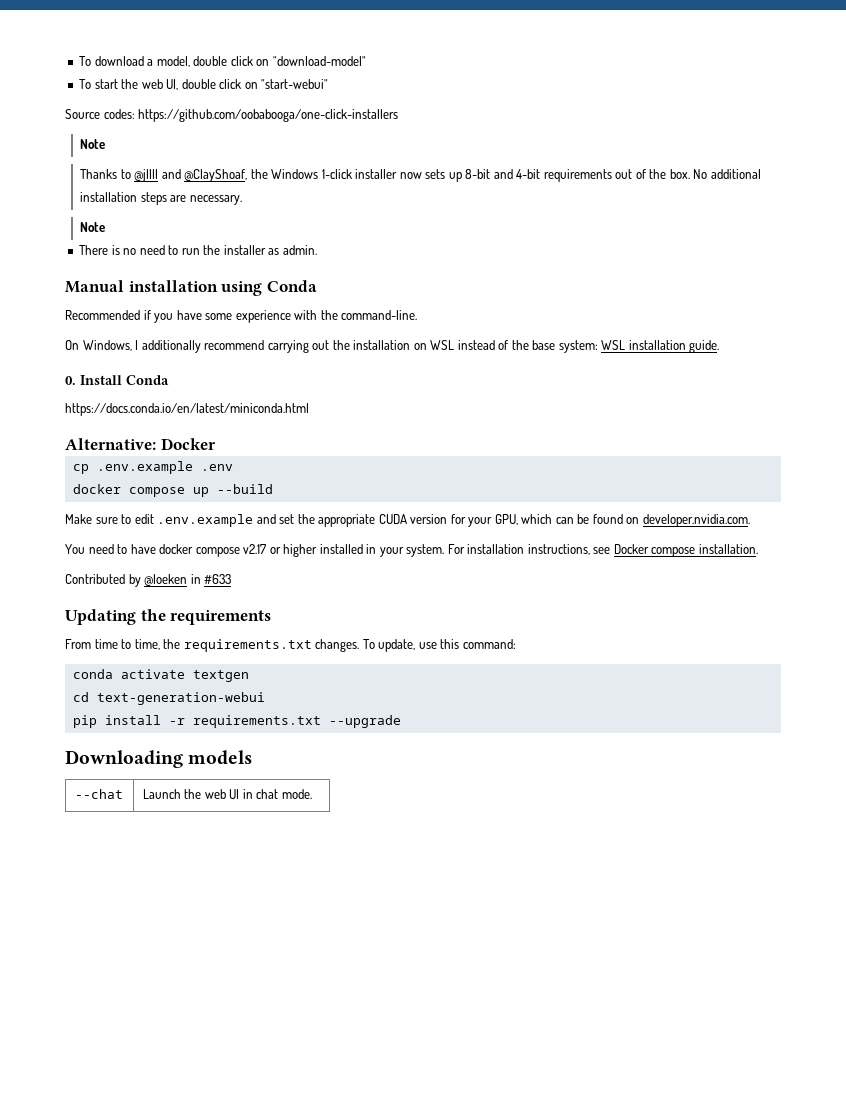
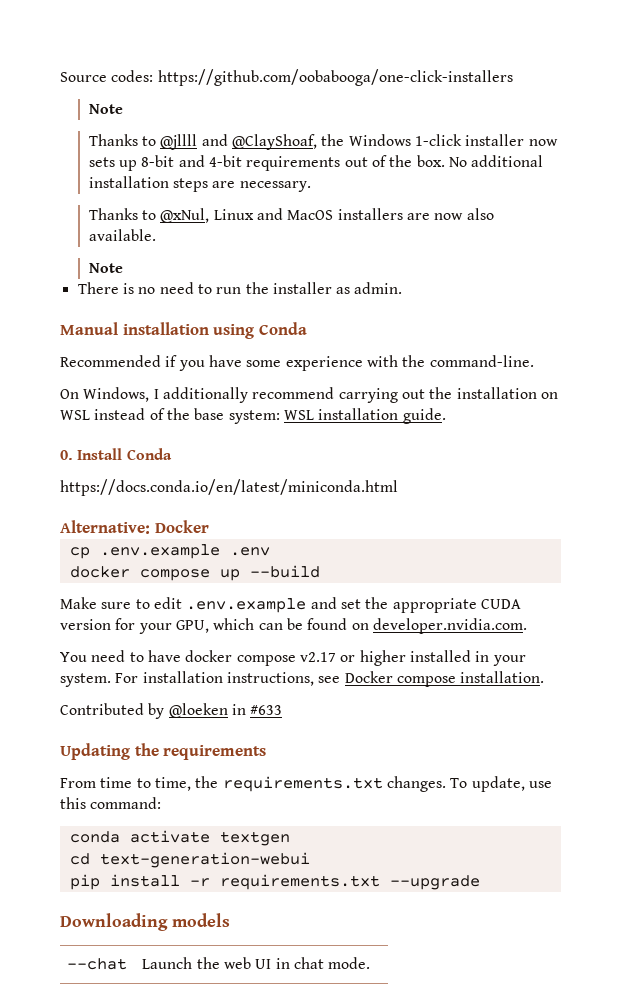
[79,56,366,67] [79,79,329,90] To download a model, double click on "download-model" // To start the web UI, double click on "start-webui" // -> (60, 77) none
(242, 200) none -> [88,208,494,223] [88,229,156,241] // Thanks to @xNul, Linux and MacOS installers are now also available.

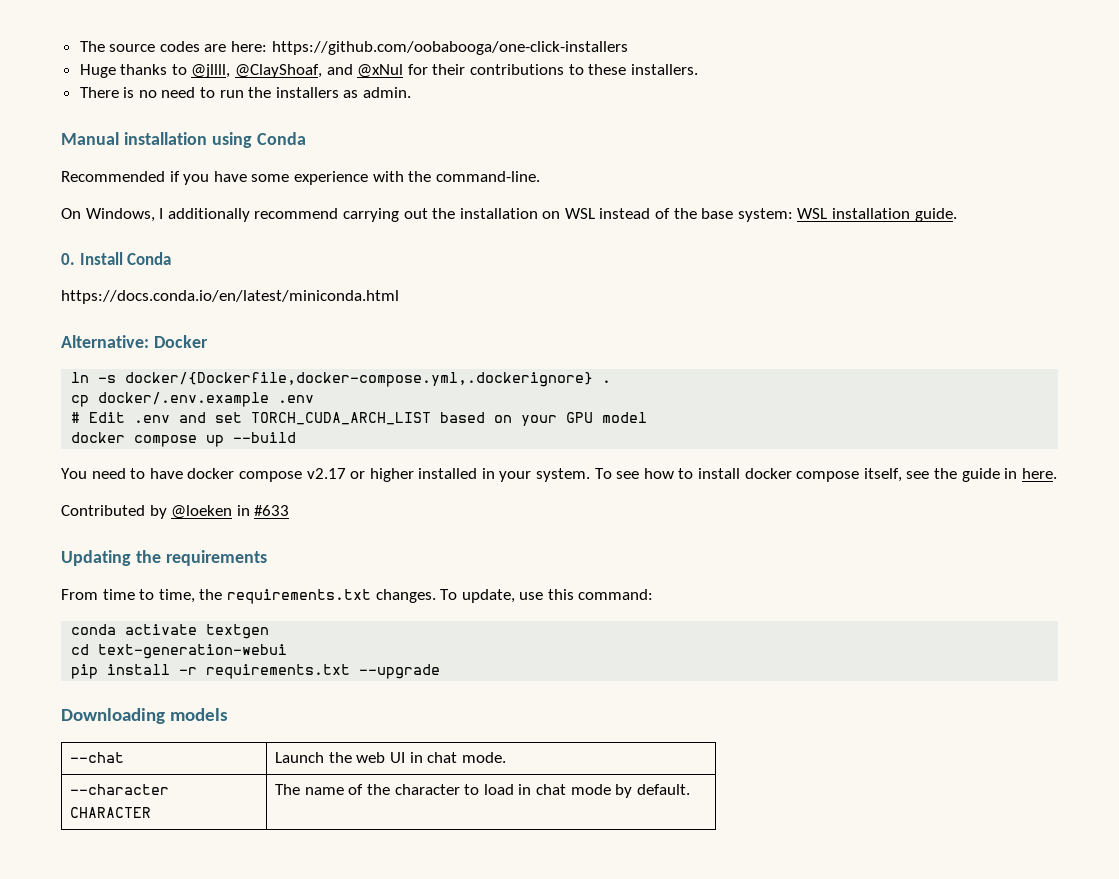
[60,69,513,86] [88,104,123,114] [88,134,558,150] [88,155,544,171] [88,176,311,192] [88,208,494,223] [88,229,156,241] [88,263,123,273] Source codes: https://github.com/oobabooga/one-click-installers // Note // Thanks to @jllll and @ClayShoaf, the Windows 1-click installer now sets up 8-bit and 4-bit requirements out of the box. No additional installation steps are necessary. // Thanks to @xNul, Linux and MacOS installers are now also available. // Note -> [79,41,628,55] [79,64,698,78] The source codes are here: https://github.com/oobabooga/one-click-installers // Huge thanks to @jllll, @ClayShoaf, and @xNul for their contributions to these installers.
[272,282,332,294] installer -> [275,87,339,98] installers
(209, 526) none -> [71,372,612,387] // ln -s docker/{Dockerfile,docker-compose.yml,.dockerignore} .
[99,544,220,559] .env.example -> [98,392,270,407] docker/.env.example
[69,565,320,581] [60,597,521,613] [60,618,527,634] docker compose up --build // Make sure to edit .env.example and set the appropriate CUDA version for your GPU, which can be found on developer.nvidia.com. -> [71,412,648,426] [71,432,297,447] # Edit .env and set TORCH_CUDA_ARCH_LIST based on your GPU model // docker compose up --build
[115,671,545,687] For installation instructions, see Docker compose installation. -> [594,468,1057,482] To see how to install docker compose itself, see the guide in here.
(371, 963) none -> [70,784,170,795] [70,807,152,818] [275,784,690,798] // --character CHARACTER | The name of the character to load in chat mode by default.

